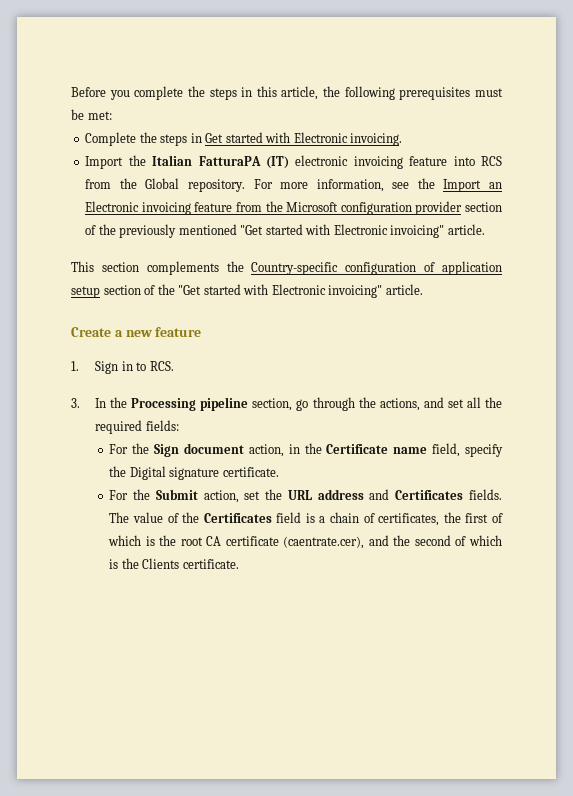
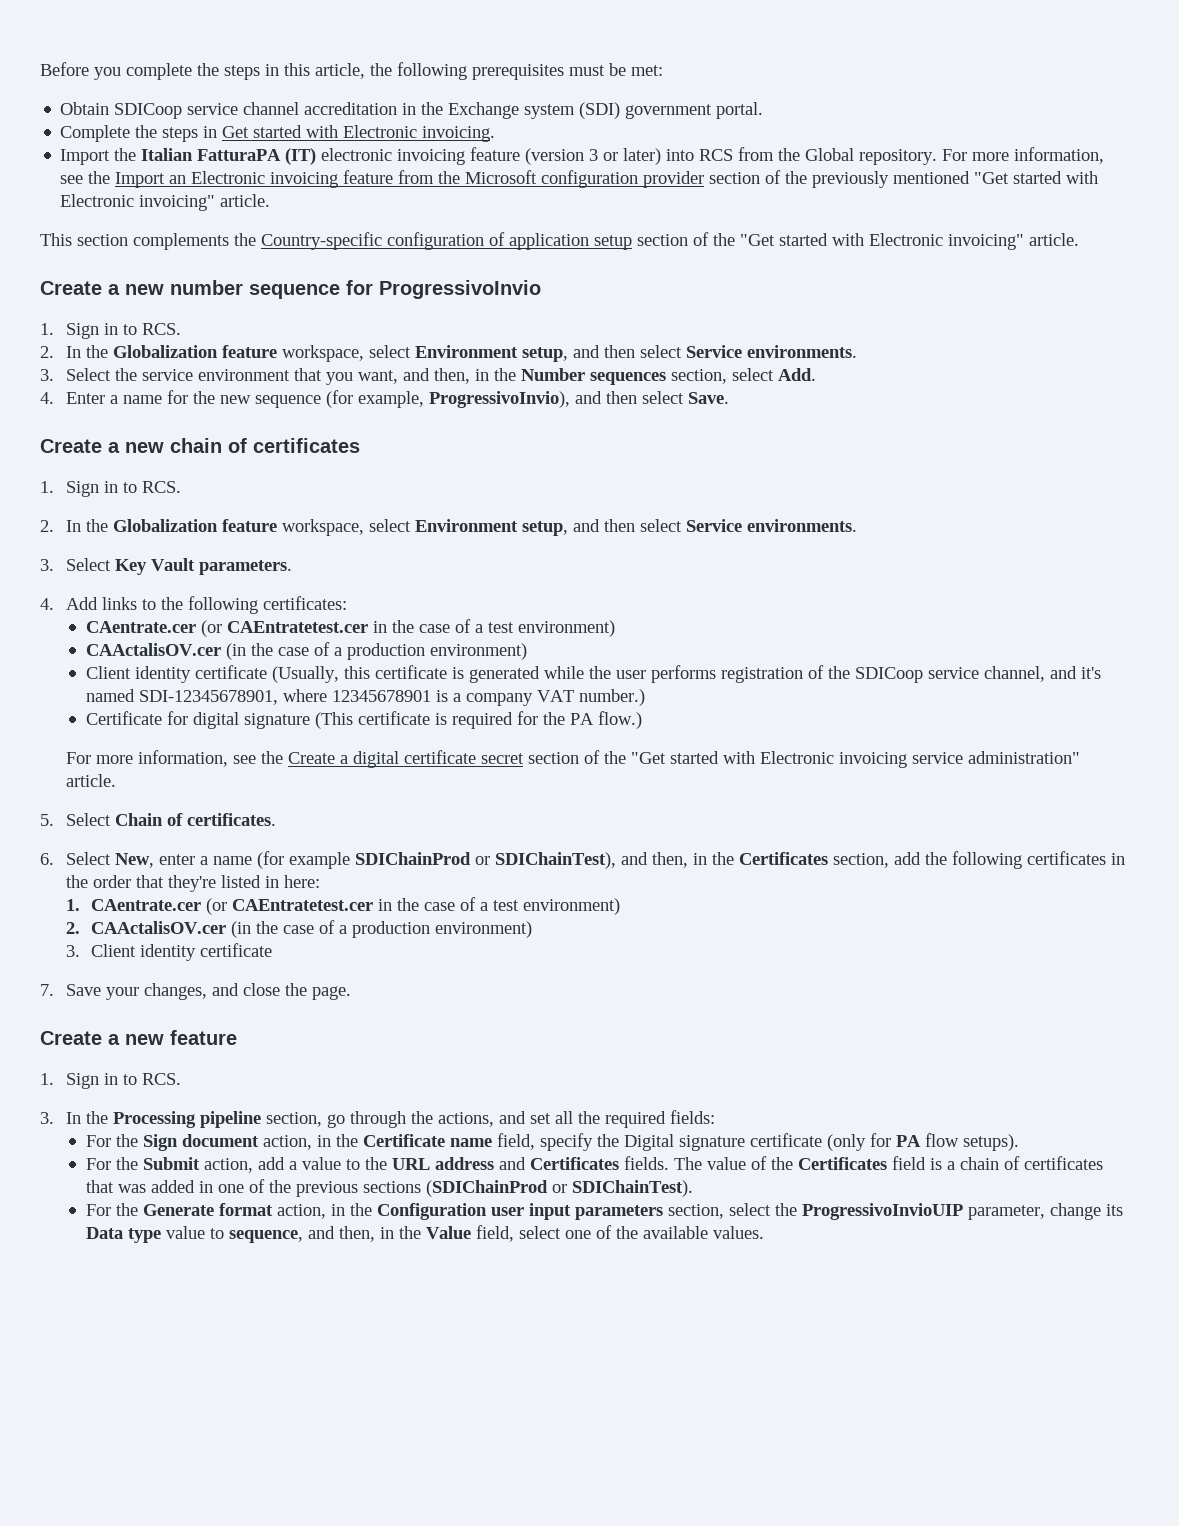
(112, 115) none -> [60,102,764,119] // Obtain SDICoop service channel accreditation in the Exchange system (SDI) government portal.
(448, 161) none -> [525,148,662,165] (version 3 or later)
(423, 289) none -> [40,280,541,299] [40,323,181,339] [40,345,857,362] [40,368,816,385] [40,390,729,408] [40,438,360,453] [40,481,181,497] [40,519,857,536] [40,558,292,575] [40,596,347,614] [85,619,615,637] [85,642,527,660] [85,665,1101,683] [85,689,645,706] [85,711,642,729] [65,750,1080,768] [65,774,116,787] [40,813,276,826] [40,851,1125,869] [65,875,320,892] [65,897,621,915] [65,920,533,938] [65,943,273,961] [40,983,351,1000] // Create a new number sequence for ProgressivoInvio // 1. Sign in to RCS. // 2. In the Globalization feature workspace, select Environment setup, and then select Service environments. // 3. Select the service environment that you want, and then, in the Number sequences section, select Add. // 4. Enter a name for the new sequence (for example, ProgressivoInvio), and then select Save. // Create a new chain of certificates // 1. Sign in to RCS. // 2. In the Globalization feature workspace, select Environment setup, and then select Service environments. // 3. Select Key Vault parameters. // 4. Add links to the following certificates: // CAentrate.cer (or CAEntratetest.cer in the case of a test environment) // CAActalisOV.cer (in the case of a production environment) // Client identity certificate (Usually, this certificate is generated while the user performs registration of the SDICoop service channel, and it's named SDI-12345678901, where 12345678901 is a company VAT number.) // Certificate for digital signature (This certificate is required for the PA flow.) // For more information, see the Create a digital certificate secret section of the "Get started with Electronic invoicing service administration" article. // 5. Select Chain of certificates. // 6. Select New, enter a name (for example SDIChainProd or SDIChainTest), and then, in the Certificates section, add the following certificates in the order that they're listed in here: // 1. CAentrate.cer (or CAEntratetest.cer in the case of a test environment) // 2. CAActalisOV.cer (in the case of a production environment) // 3. Client identity certificate // 7. Save your changes, and close the page.
[222,467,279,477] certificate. -> [749,1133,1019,1151] certificate (only for PA flow setups).
[244,491,261,500] set -> [257,1157,360,1170] add a value to
[378,512,504,526] [108,535,503,549] [109,558,239,569] certificates, the first of which is the root CA certificate (caentrate.cer), and the second of which is the Clients certificate. -> [1023,1156,1103,1170] [85,1179,693,1197] [85,1203,1123,1220] [85,1225,764,1243] certificates that was added in one of the previous sections (SDIChainProd or SDIChainTest). // For the Generate format action, in the Configuration user input parameters section, select the ProgressivoInvioUIP parameter, change its Data type value to sequence, and then, in the Value field, select one of the available values.

